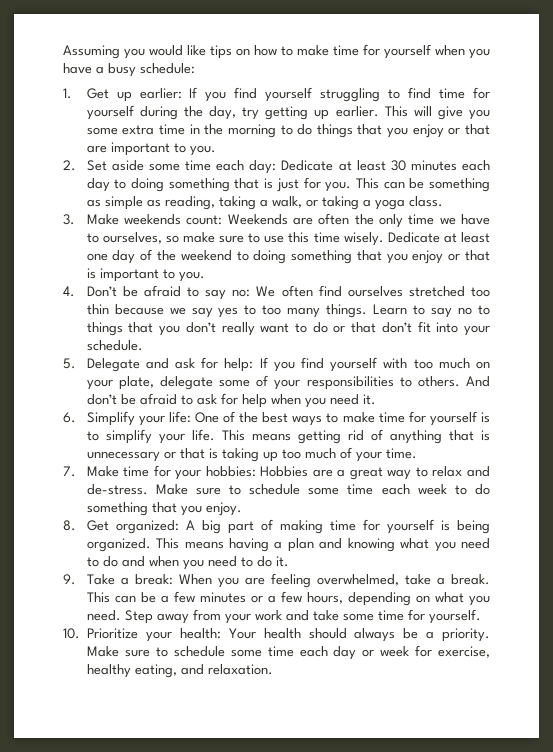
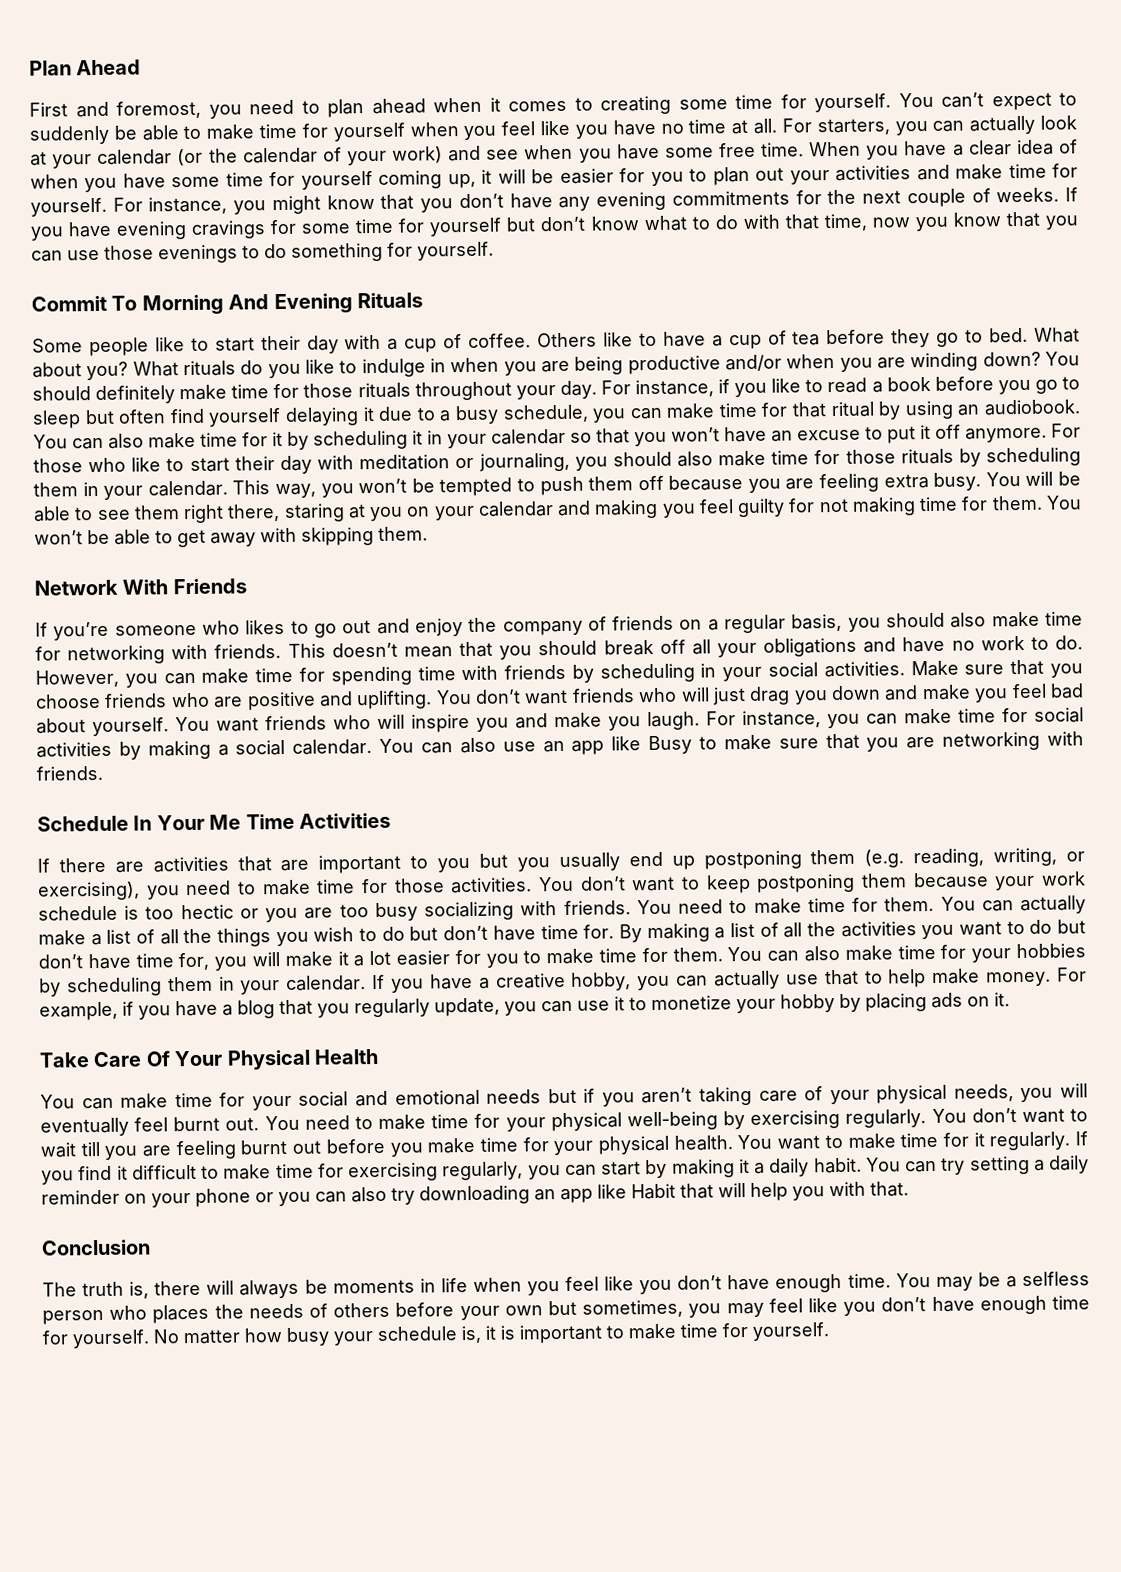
[63,45,277,59] Assuming you would like tips on how -> [29,59,142,76] [29,92,1077,119] [29,125,179,145] Plan Ahead // First and foremost, you need to plan ahead when it comes to creating some time for yourself. You can’t expect to suddenly be able
[63,63,195,77] [63,87,491,102] [86,105,491,120] [86,124,491,138] [86,142,216,156] [63,160,491,174] [86,177,490,192] [86,196,443,210] [63,213,490,228] [86,232,491,246] [86,249,491,264] [86,268,205,282] [63,285,491,300] [86,304,491,318] [86,321,490,336] [86,340,143,351] [63,357,490,372] [86,375,490,390] [86,393,376,408] [63,411,491,426] [86,429,490,444] [86,447,417,462] [63,465,491,480] [86,484,490,495] [86,502,242,516] [63,519,490,534] [86,538,491,552] [86,556,289,570] [63,573,491,588] [86,591,490,606] [86,609,481,624] [63,628,490,642] [87,645,490,660] [87,664,274,678] have a busy schedule: // 1. Get up earlier: If you find yourself struggling to find time for yourself during the day, try getting up earlier. This will give you some extra time in the morning to do things that you enjoy or that are important to you. // 2. Set aside some time each day: Dedicate at least 30 minutes each day to doing something that is just for you. This can be something as simple as reading, taking a walk, or taking a yoga class. // 3. Make weekends count: Weekends are often the only time we have to ourselves, so make sure to use this time wisely. Dedicate at least one day of the weekend to doing something that you enjoy or that is important to you. // 4. Don’t be afraid to say no: We often find ourselves stretched too thin because we say yes to too many things. Learn to say no to things that you don’t really want to do or that don’t fit into your schedule. // 5. Delegate and ask for help: If you find yourself with too much on your plate, delegate some of your responsibilities to others. And don’t be afraid to ask for help when you need it. // 6. Simplify your life: One of the best ways to make time for yourself is to simplify your life. This means getting rid of anything that is unnecessary or that is taking up too much of your time. // 7. Make time for your hobbies: Hobbies are a great way to relax and de-stress. Make sure to schedule some time each week to do something that you enjoy. // 8. Get organized: A big part of making time for yourself is being organized. This means having a plan and knowing what you need to do and when you need to do it. // 9. Take a break: When you are feeling overwhelmed, take a break. This can be a few minutes or a few hours, depending on what you need. Step away from your work and take some time for yourself. // 10. Prioritize your health: Your health should always be a priority. Make sure to schedule some time each day or week for exercise, healthy eating, and relaxation. -> [501,115,1078,139] [30,139,1079,169] [30,163,1079,193] [30,187,1078,217] [30,211,1079,241] [31,241,494,264] [31,292,423,316] [32,327,1080,357] [32,351,1081,381] [32,376,1081,405] [32,399,1082,429] [33,423,1081,450] [33,447,1081,475] [33,471,1082,500] [33,495,1082,524] [34,526,428,548] [34,578,247,596] [35,611,1084,641] [35,635,1083,665] [35,659,1083,688] [35,683,1085,711] [36,707,1084,737] [36,731,1085,760] [36,765,103,781] [37,812,391,832] [37,847,1086,874] [38,871,1086,901] [38,895,1086,923] [38,919,1087,947] [38,943,1086,971] [39,967,1088,997] [39,992,1010,1021] [39,1048,378,1071] [40,1083,1088,1111] [40,1108,1088,1137] [40,1131,1088,1160] [41,1155,1089,1185] [41,1181,909,1208] [41,1239,151,1256] [42,1271,1090,1299] [42,1295,1091,1325] [42,1322,830,1349] feel like you have no time at all. For starters, you can actually look at your calendar (or the calendar of your work) and see when you have some free time. When you have a clear idea of when you have some time for yourself coming up, it will be easier for you to plan out your activities and make time for yourself. For instance, you might know that you don’t have any evening commitments for the next couple of weeks. If you have evening cravings for some time for yourself but don’t know what to do with that time, now you know that you can use those evenings to do something for yourself. // Commit To Morning And Evening Rituals // Some people like to start their day with a cup of coffee. Others like to have a cup of tea before they go to bed. What about you? What rituals do you like to indulge in when you are being productive and/or when you are winding down? You should definitely make time for those rituals throughout your day. For instance, if you like to read a book before you go to sleep but often find yourself delaying it due to a busy schedule, you can make time for that ritual by using an audiobook. You can also make time for it by scheduling it in your calendar so that you won’t have an excuse to put it off anymore. For those who like to start their day with meditation or journaling, you should also make time for those rituals by scheduling them in your calendar. This way, you won’t be tempted to push them off because you are feeling extra busy. You will be able to see them right there, staring at you on your calendar and making you feel guilty for not making time for them. You won’t be able to get away with skipping them. // Network With Friends // If you’re someone who likes to go out and enjoy the company of friends on a regular basis, you should also make time for networking with friends. This doesn’t mean that you should break off all your obligations and have no work to do. However, you can make time for spending time with friends by scheduling in your social activities. Make sure that you choose friends who are positive and uplifting. You don’t want friends who will just drag you down and make you feel bad about yourself. You want friends who will inspire you and make you laugh. For instance, you can make time for social activities by making a social calendar. You can also use an app like Busy to make sure that you are networking with friends. // Schedule In Your Me Time Activities // If there are activities that are important to you but you usually end up postponing them (e.g. reading, writing, or exercising), you need to make time for those activities. You don’t want to keep postponing them because your work schedule is too hectic or you are too busy socializing with friends. You need to make time for them. You can actually make a list of all the things you wish to do but don’t have time for. By making a list of all the activities you want to do but don’t have time for, you will make it a lot easier for you to make time for them. You can also make time for your hobbies by scheduling them in your calendar. If you have a creative hobby, you can actually use that to help make money. For example, if you have a blog that you regularly update, you can use it to monetize your hobby by placing ads on it. // Take Care Of Your Physical Health // You can make time for your social and emotional needs but if you aren’t taking care of your physical needs, you will eventually feel burnt out. You need to make time for your physical well-being by exercising regularly. You don’t want to wait till you are feeling burnt out before you make time for your physical health. You want to make time for it regularly. If you find it difficult to make time for exercising regularly, you can start by making it a daily habit. You can try setting a daily reminder on your phone or you can also try downloading an app like Habit that will help you with that. // Conclusion // The truth is, there will always be moments in life when you feel like you don’t have enough time. You may be a selfless person who places the needs of others before your own but sometimes, you may feel like you don’t have enough time for yourself. No matter how busy your schedule is, it is important to make time for yourself.

